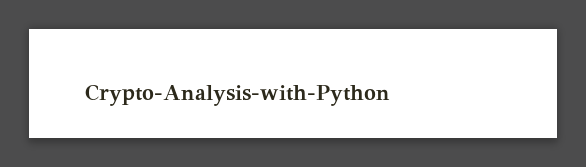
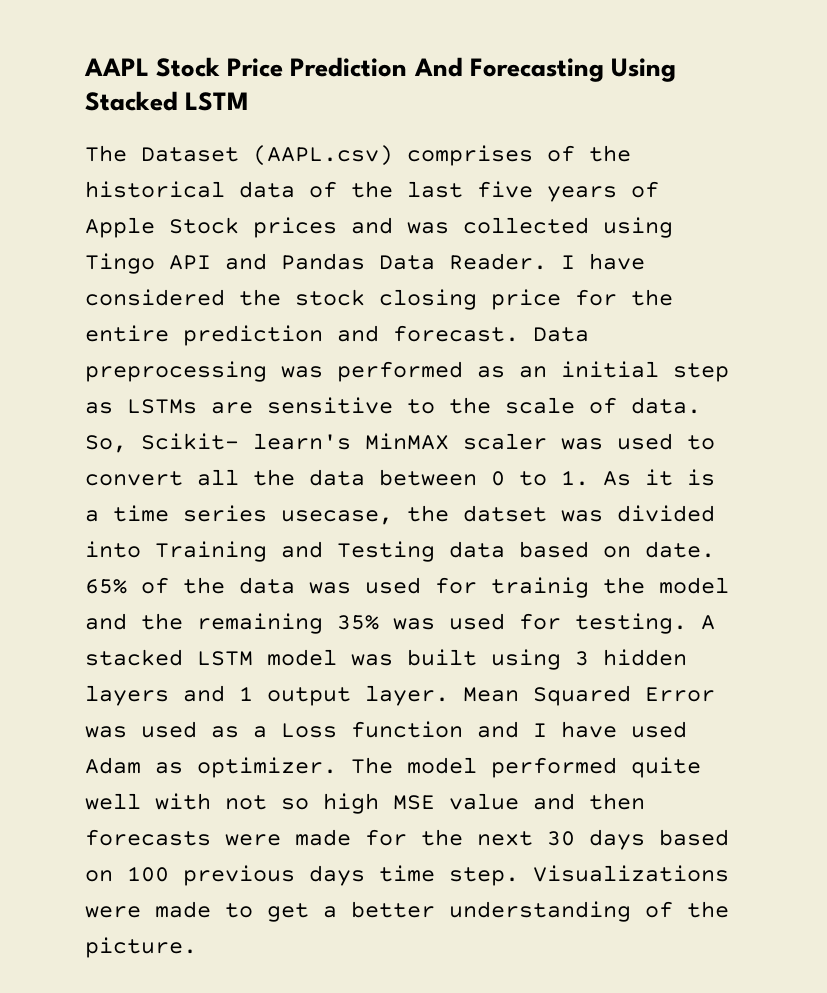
[85,84,390,106] Crypto-Analysis-with-Python -> [84,57,676,82] [85,91,250,111] [85,145,631,166] [85,181,659,202] [85,217,673,238] [85,253,645,274] [85,289,673,310] [85,325,589,346] [85,361,729,382] [85,397,701,414] [85,433,715,453] [85,469,715,486] [85,505,715,525] [85,541,715,562] [85,577,729,598] [85,613,715,634] [85,649,687,670] [85,685,715,706] [85,721,687,738] [85,757,701,778] [85,793,645,814] [85,829,729,850] [85,865,729,886] [85,901,729,922] [85,937,197,958] AAPL Stock Price Prediction And Forecasting Using Stacked LSTM // The Dataset (AAPL.csv) comprises of the historical data of the last five years of Apple Stock prices and was collected using Tingo API and Pandas Data Reader. I have considered the stock closing price for the entire prediction and forecast. Data preprocessing was performed as an initial step as LSTMs are sensitive to the scale of data. So, Scikit- learn's MinMAX scaler was used to convert all the data between 0 to 1. As it is a time series usecase, the datset was divided into Training and Testing data based on date. 65% of the data was used for trainig the model and the remaining 35% was used for testing. A stacked LSTM model was built using 3 hidden layers and 1 output layer. Mean Squared Error was used as a Loss function and I have used Adam as optimizer. The model performed quite well with not so high MSE value and then forecasts were made for the next 30 days based on 100 previous days time step. Visualizations were made to get a better understanding of the picture.

